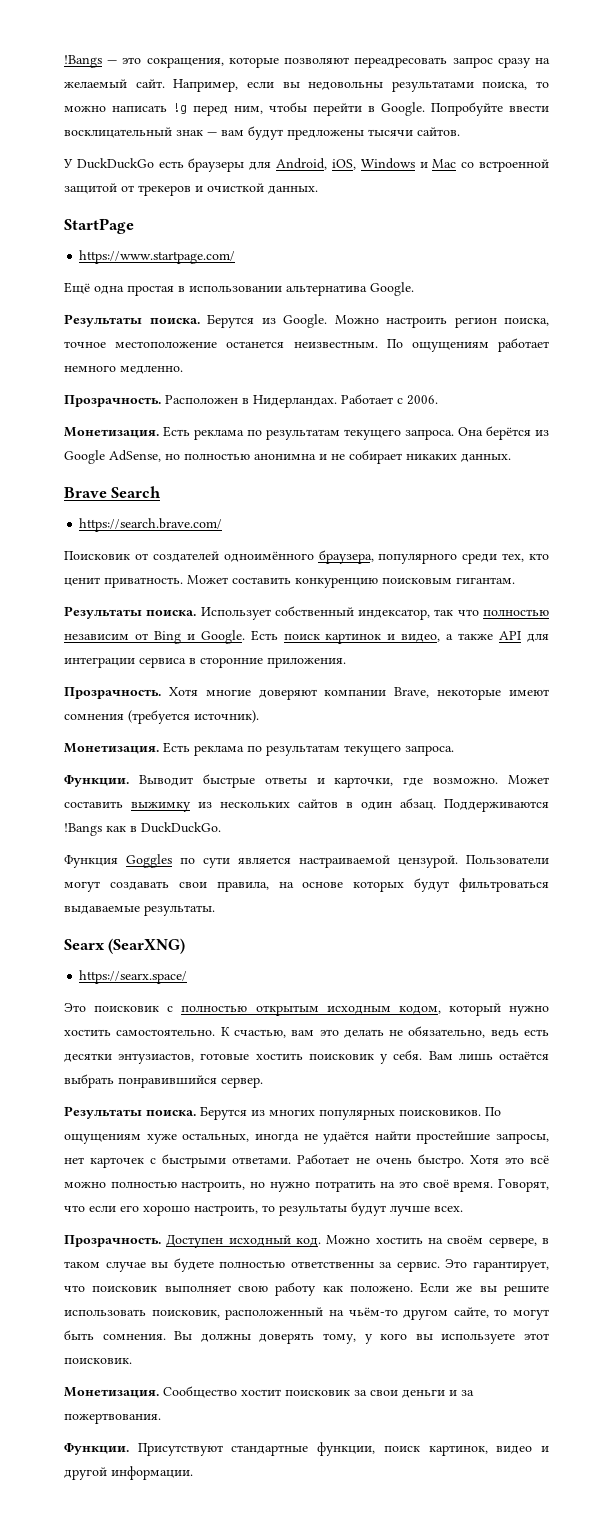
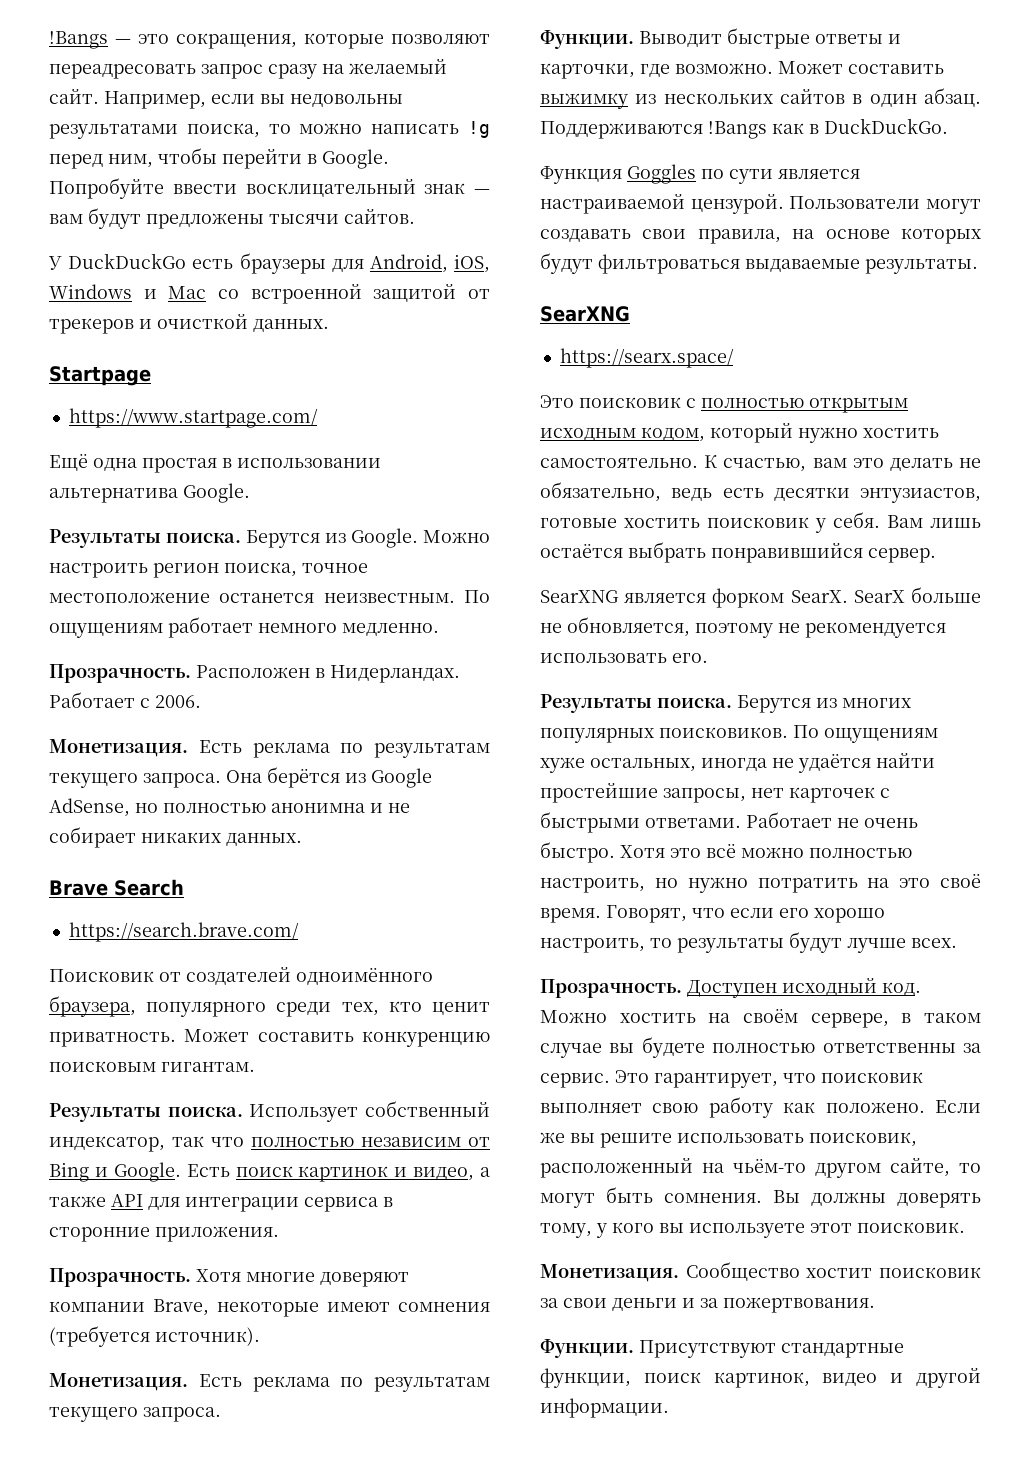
[64,218,134,234] StartPage -> [49,366,151,386] Startpage
[64,938,186,954] Searx (SearXNG) -> [540,306,630,322] SearXNG
(263, 1082) none -> [540,587,981,608] [540,617,946,638] [540,653,708,663] // SearXNG является форком SearX. SearX больше не обновляется, поэтому не рекомендуется использовать его.

